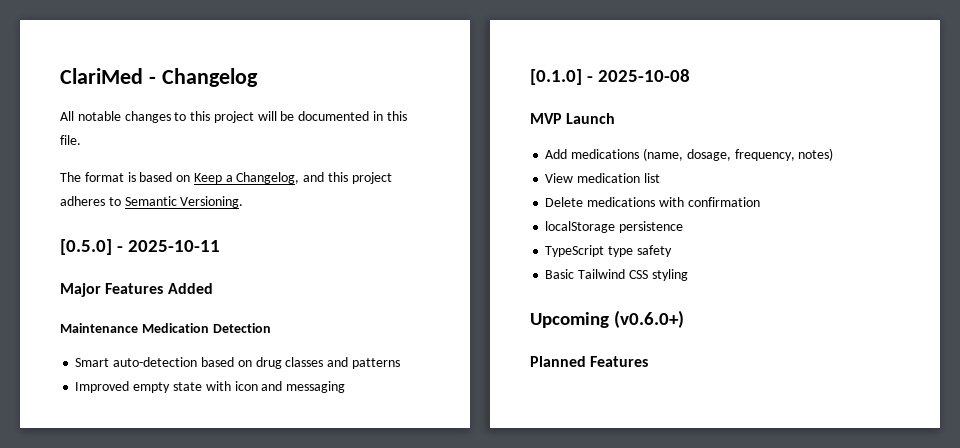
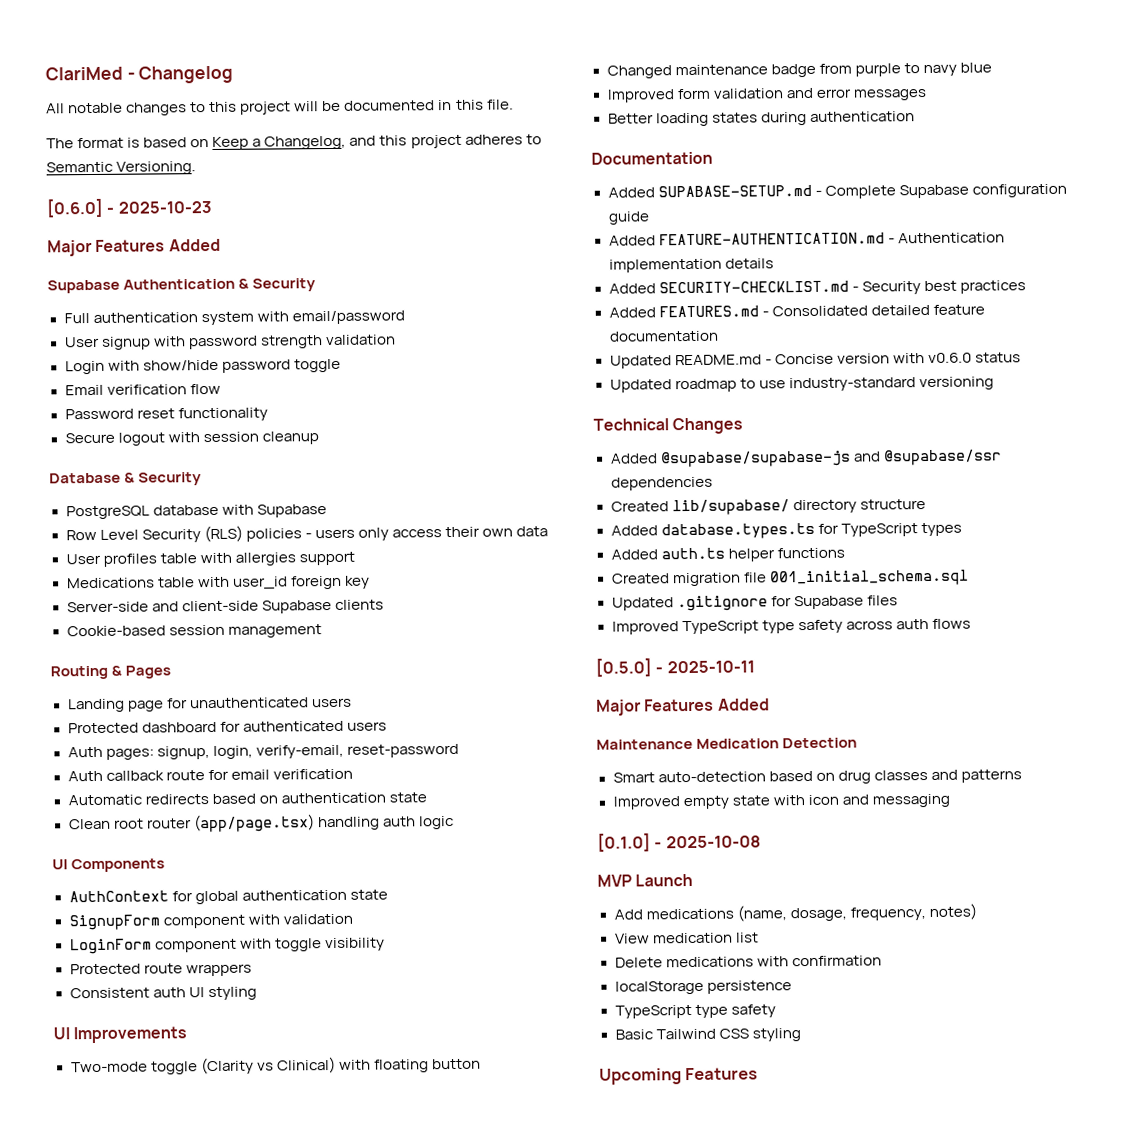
(244, 202) none -> [46,198,212,218] [47,238,221,257] [47,278,317,294] [63,310,405,326] [64,334,396,350] [64,358,341,375] [64,383,221,396] [64,407,268,422] [64,431,319,446] [49,472,203,486] [65,504,327,520] [65,525,549,543] [65,551,355,567] [66,575,370,590] [66,599,384,614] [66,624,322,638] [50,665,172,680] [67,697,352,713] [67,720,387,734] [67,743,459,760] [67,768,353,782] [67,792,427,806] [68,814,454,833] [52,858,166,873] [68,889,388,905] [68,913,353,931] [69,937,385,955] [69,963,252,977] [69,986,257,1001] [53,1026,188,1044] [70,1056,481,1075] [606,62,992,79] [606,87,927,103] [607,111,915,127] [591,151,713,165] [607,183,1067,199] [607,211,650,225] [608,232,1005,246] [608,258,774,273] [608,280,1026,295] [608,304,985,318] [608,330,719,342] [609,352,1021,369] [609,376,994,393] [593,417,744,435] [610,449,1002,468] [610,476,713,491] [610,499,926,516] [610,522,962,540] [610,547,845,562] [611,569,969,587] [611,595,898,612] [611,618,971,635] // [0.6.0] - 2025-10-23 // Major Features Added // Supabase Authentication & Security // Full authentication system with email/password // User signup with password strength validation // Login with show/hide password toggle // Email verification flow // Password reset functionality // Secure logout with session cleanup // Database & Security // PostgreSQL database with Supabase // Row Level Security (RLS) policies - users only access their own data // User profiles table with allergies support // Medications table with user_id foreign key // Server-side and client-side Supabase clients // Cookie-based session management // Routing & Pages // Landing page for unauthenticated users // Protected dashboard for authenticated users // Auth pages: signup, login, verify-email, reset-password // Auth callback route for email verification // Automatic redirects based on authentication state // Clean root router (app/page.tsx) handling auth logic // UI Components // AuthContext for global authentication state // SignupForm component with validation // LoginForm component with toggle visibility // Protected route wrappers // Consistent auth UI styling // UI Improvements // Two-mode toggle (Clarity vs Clinical) with floating button // Changed maintenance badge from purple to navy blue // Improved form validation and error messages // Better loading states during authentication // Documentation // Added SUPABASE-SETUP.md - Complete Supabase configuration guide // Added FEATURE-AUTHENTICATION.md - Authentication implementation details // Added SECURITY-CHECKLIST.md - Security best practices // Added FEATURES.md - Consolidated detailed feature documentation // Updated README.md - Concise version with v0.6.0 status // Updated roadmap to use industry-standard versioning // Technical Changes // Added @supabase/supabase-js and @supabase/ssr dependencies // Created lib/supabase/ directory structure // Added database.types.ts for TypeScript types // Added auth.ts helper functions // Created migration file 001_initial_schema.sql // Updated .gitignore for Supabase files // Improved TypeScript type safety across auth flows
[614,310,685,328] [530,356,586,367] (v0.6.0+) // Planned -> (682, 1076) none

